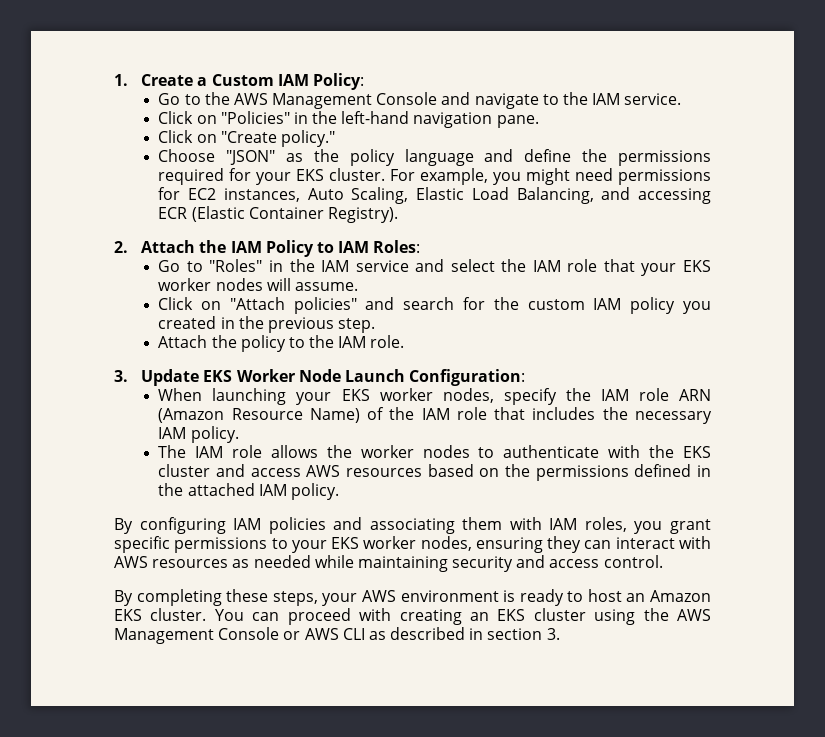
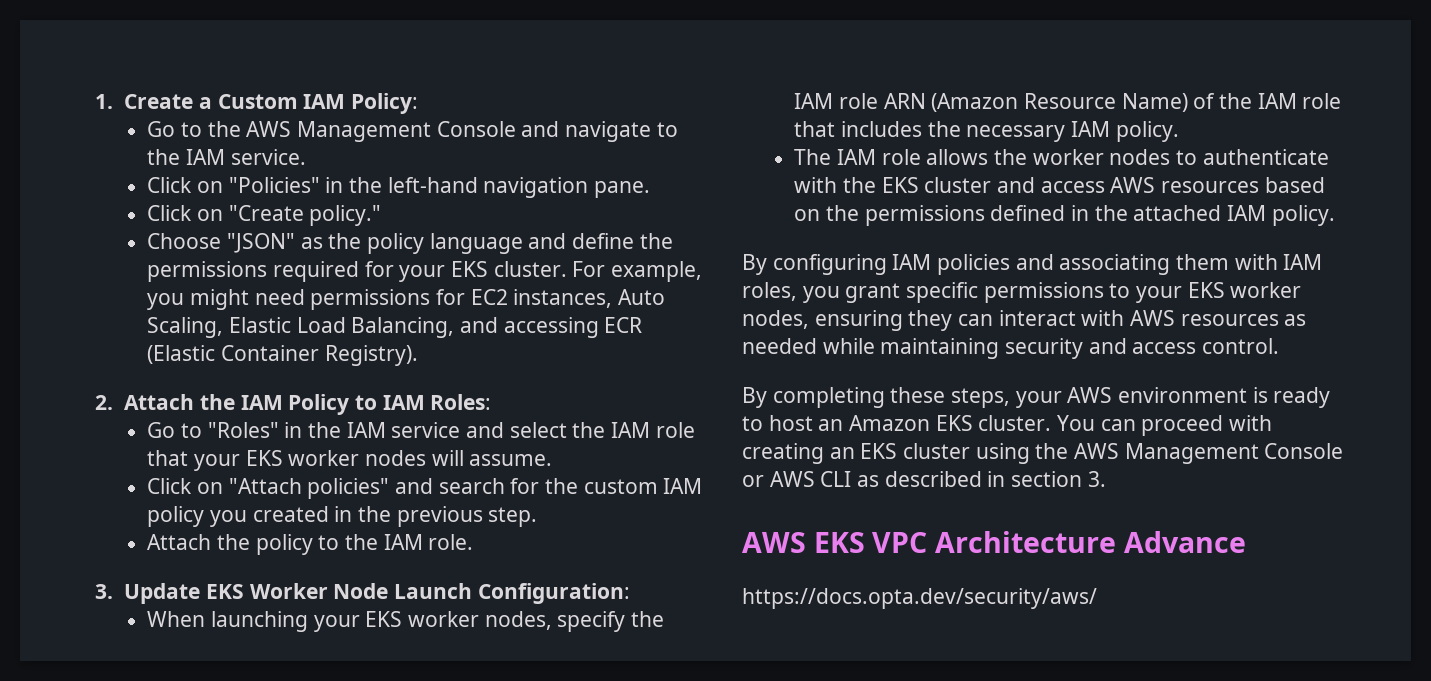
(560, 634) none -> [742,531,1246,553] [742,588,1097,609] // AWS EKS VPC Architecture Advance // https://docs.opta.dev/security/aws/

